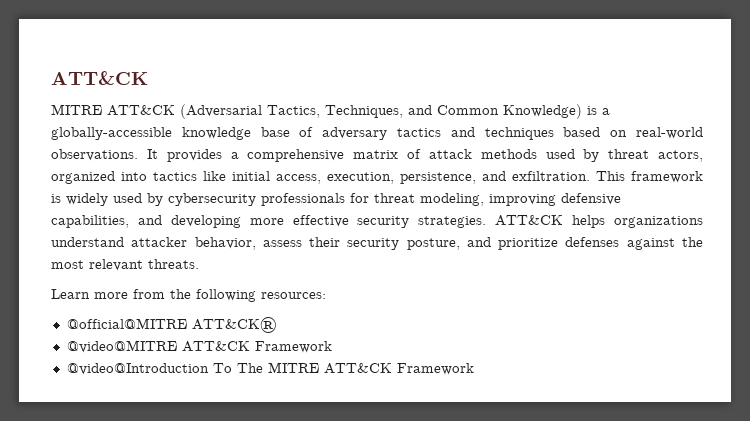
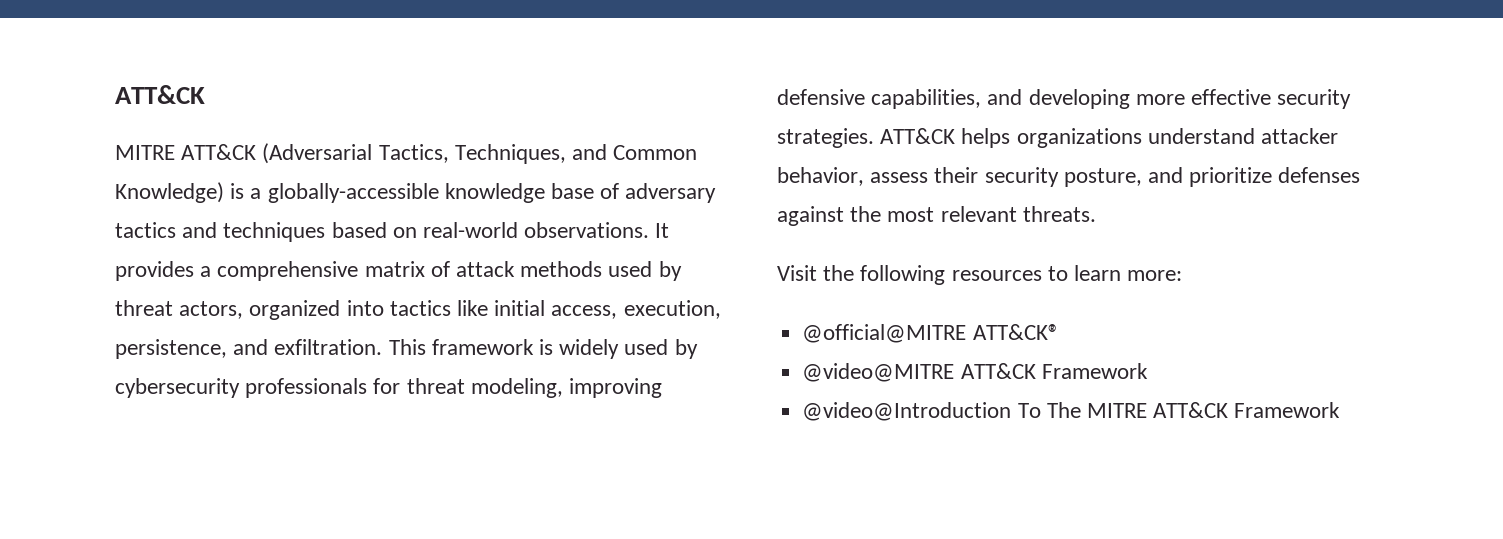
[51,289,326,302] Learn more from the following resources: -> [777,265,1183,285] Visit the following resources to learn more:

